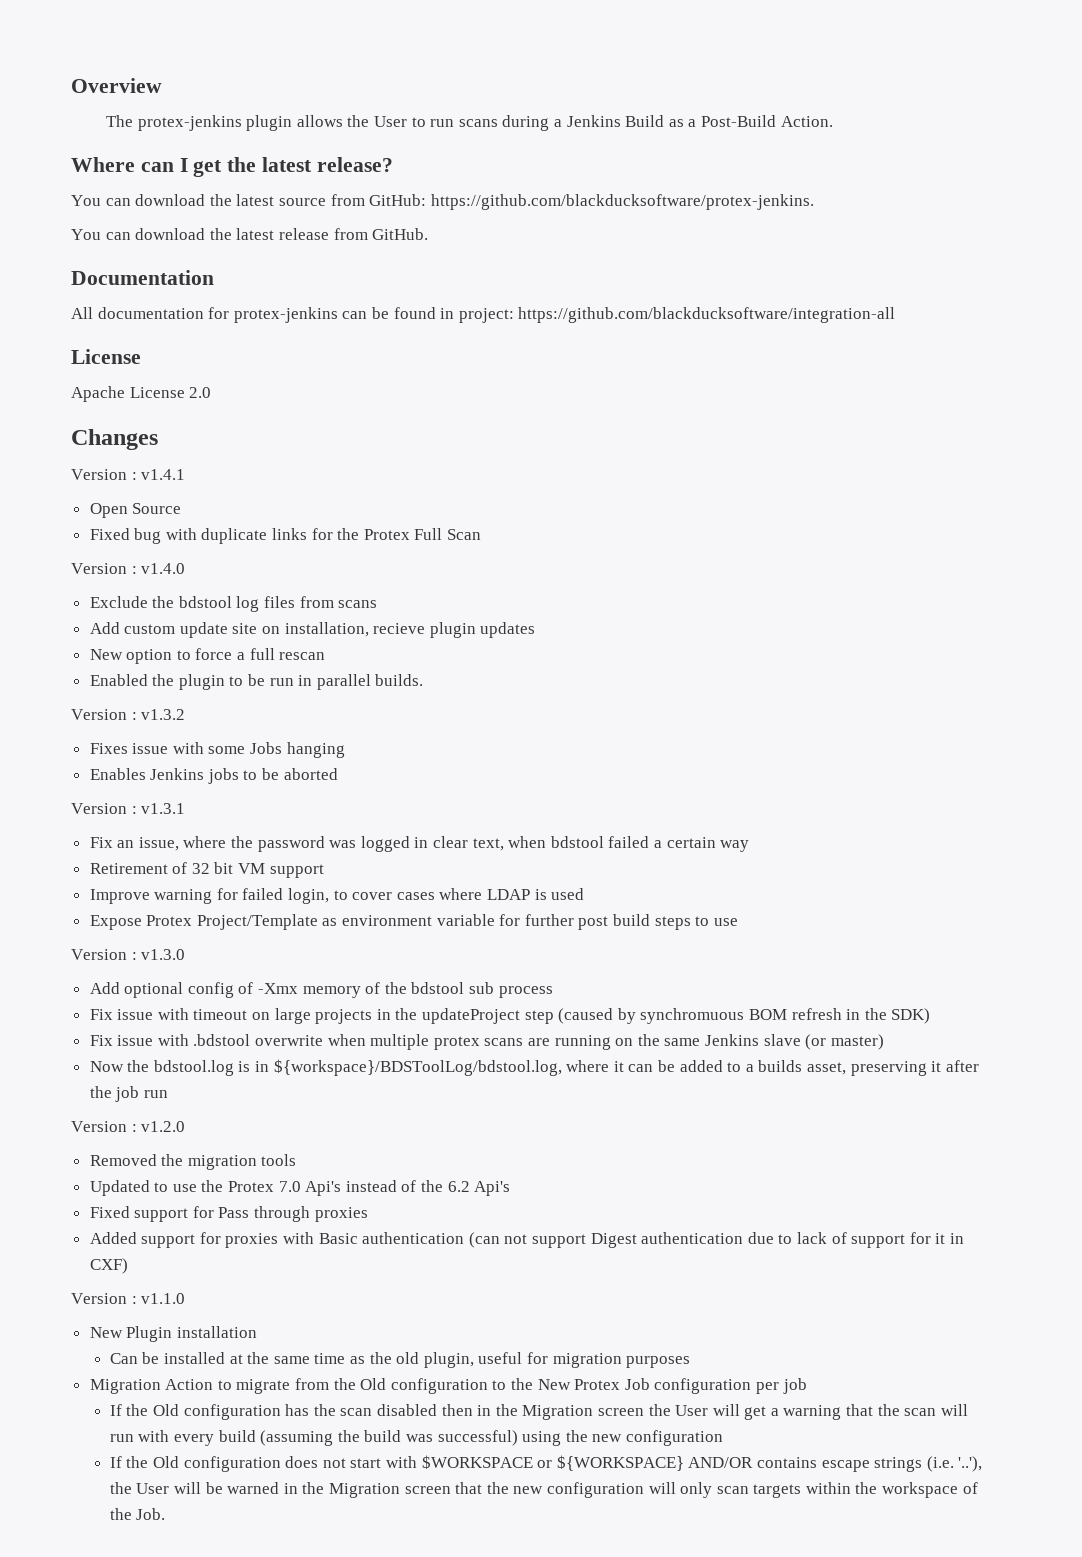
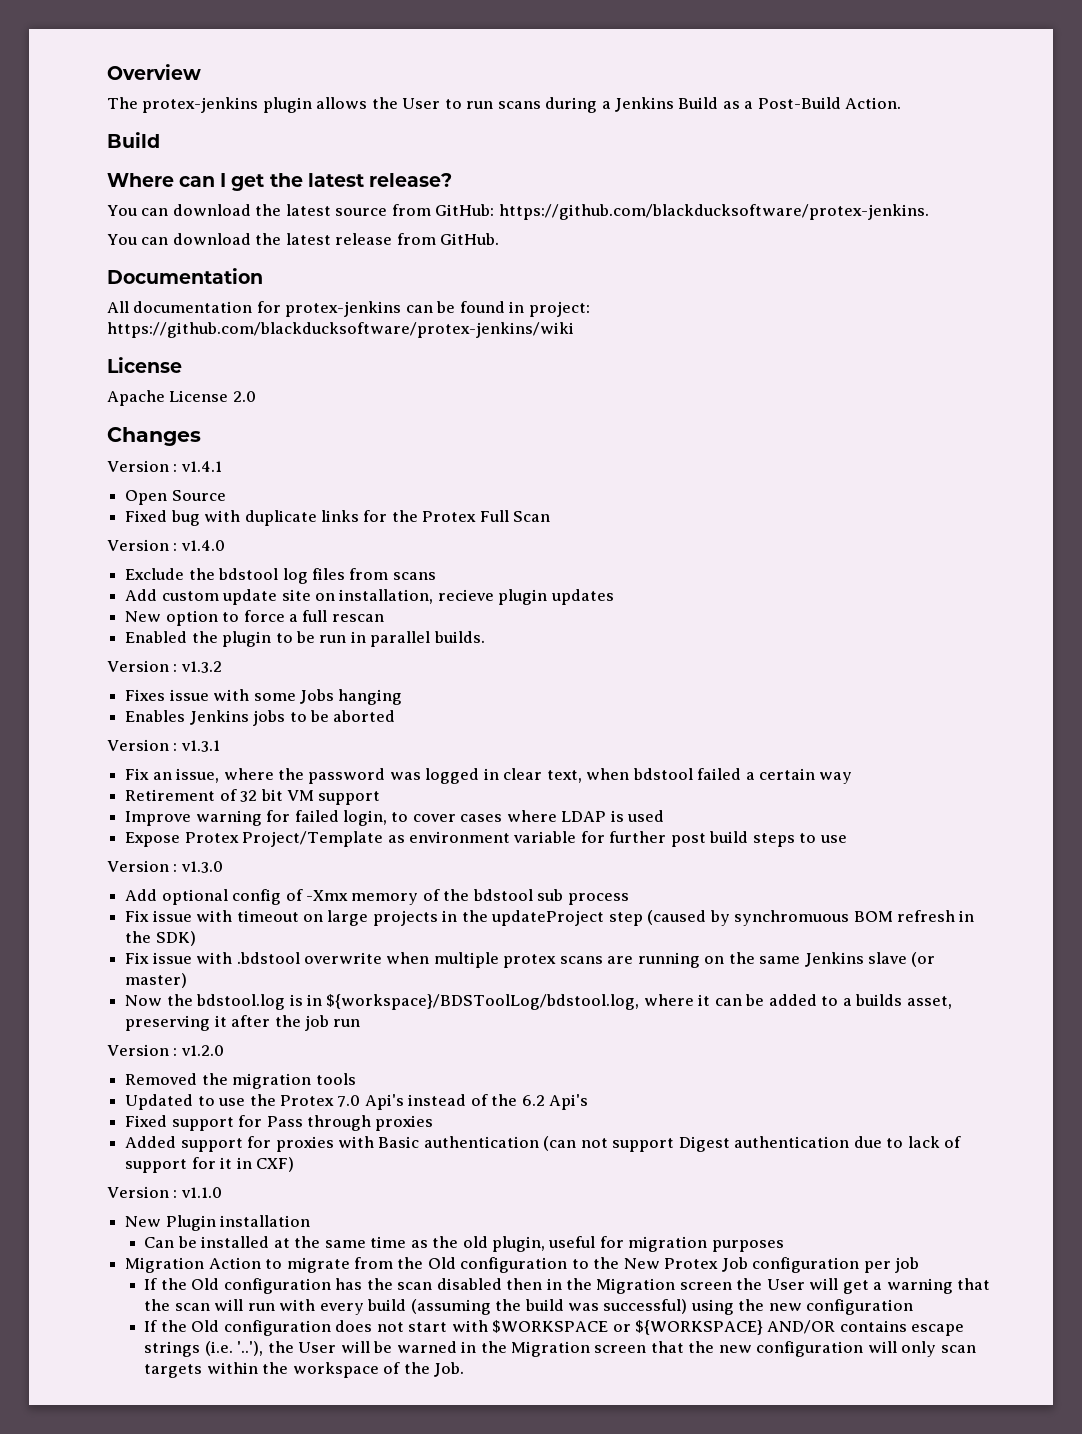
(833, 121) none -> [107,132,160,148] // Build
[518,307,896,323] https://github.com/blackducksoftware/integration-all -> [107,322,574,338] https://github.com/blackducksoftware/protex-jenkins/wiki

